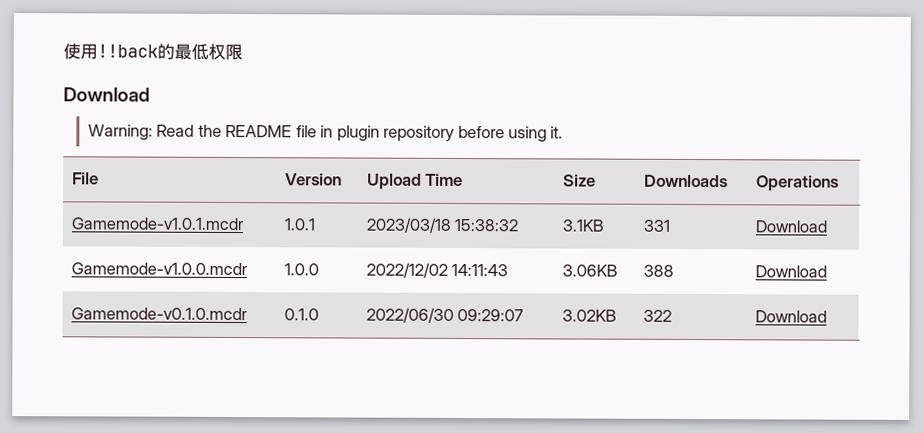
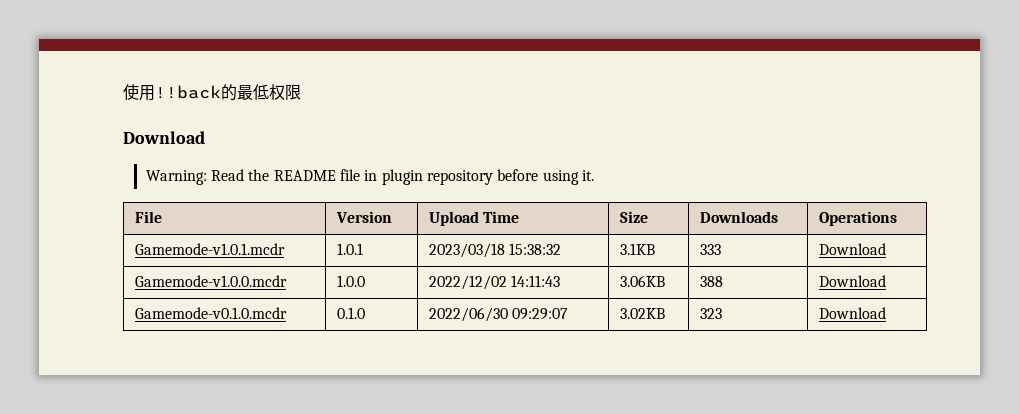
[642,219,670,232] 331 -> [699,244,721,255] 333
[642,309,672,322] 322 -> [699,308,722,319] 323

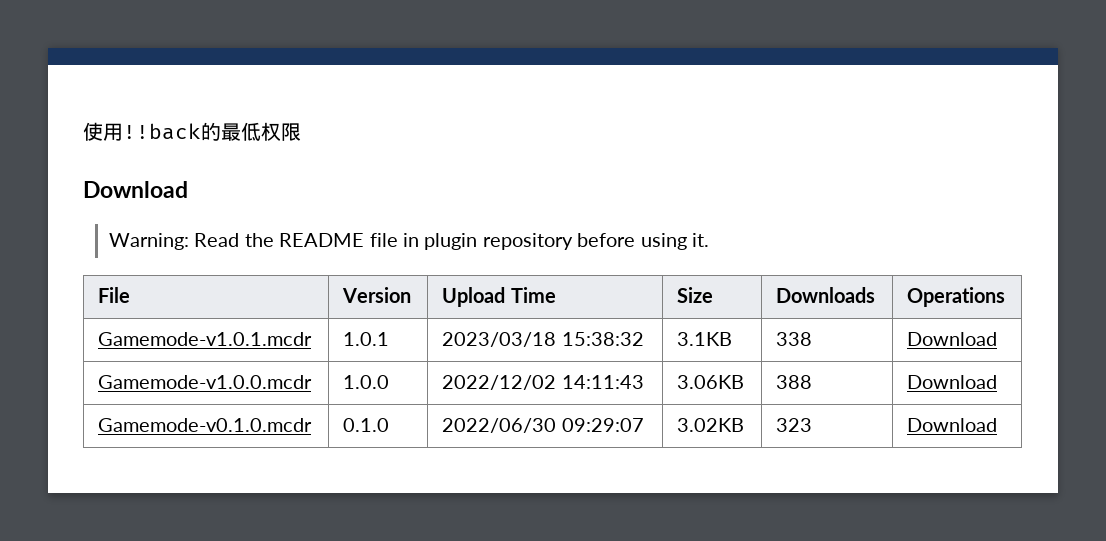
[699,244,721,255] 333 -> [776,332,813,346] 338

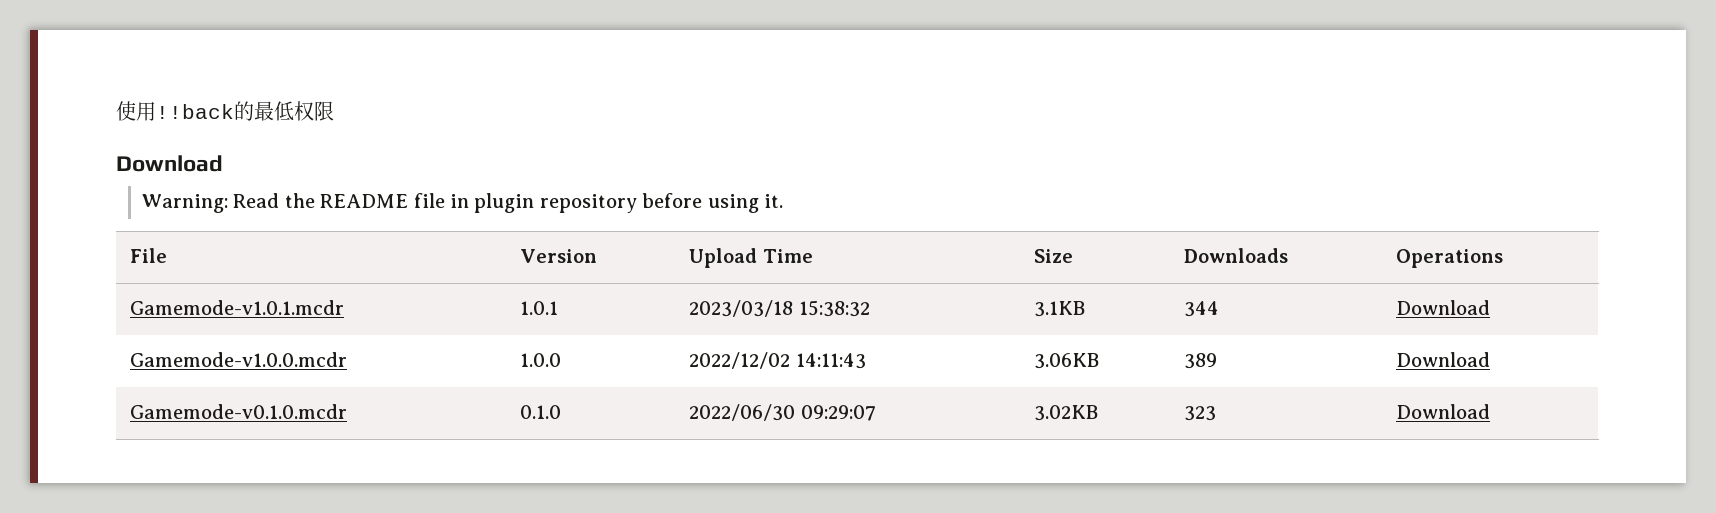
[776,332,813,346] 338 -> [1184,301,1220,317] 344
[776,375,813,389] 388 -> [1184,353,1218,369] 389

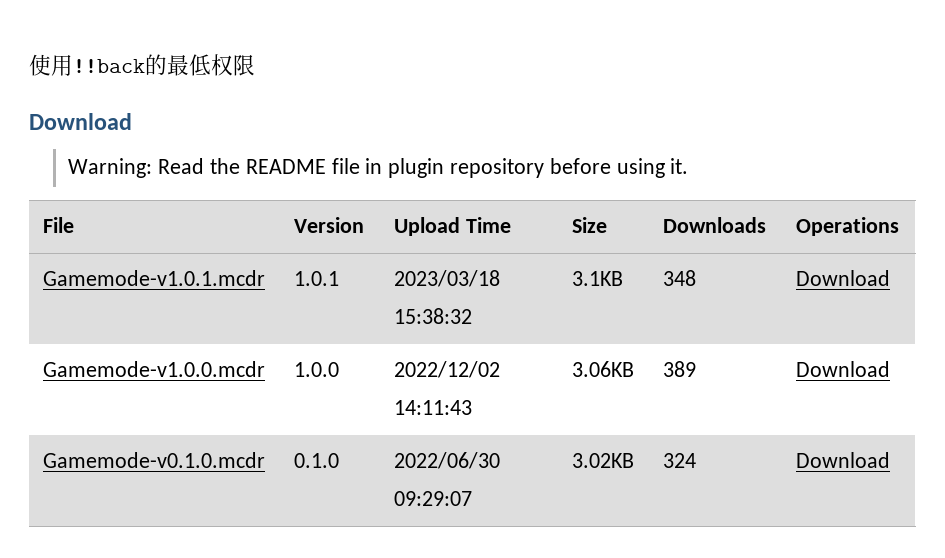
[1184,301,1220,317] 344 -> [663,270,697,286] 348
[1184,406,1217,421] 323 -> [663,453,697,468] 324

